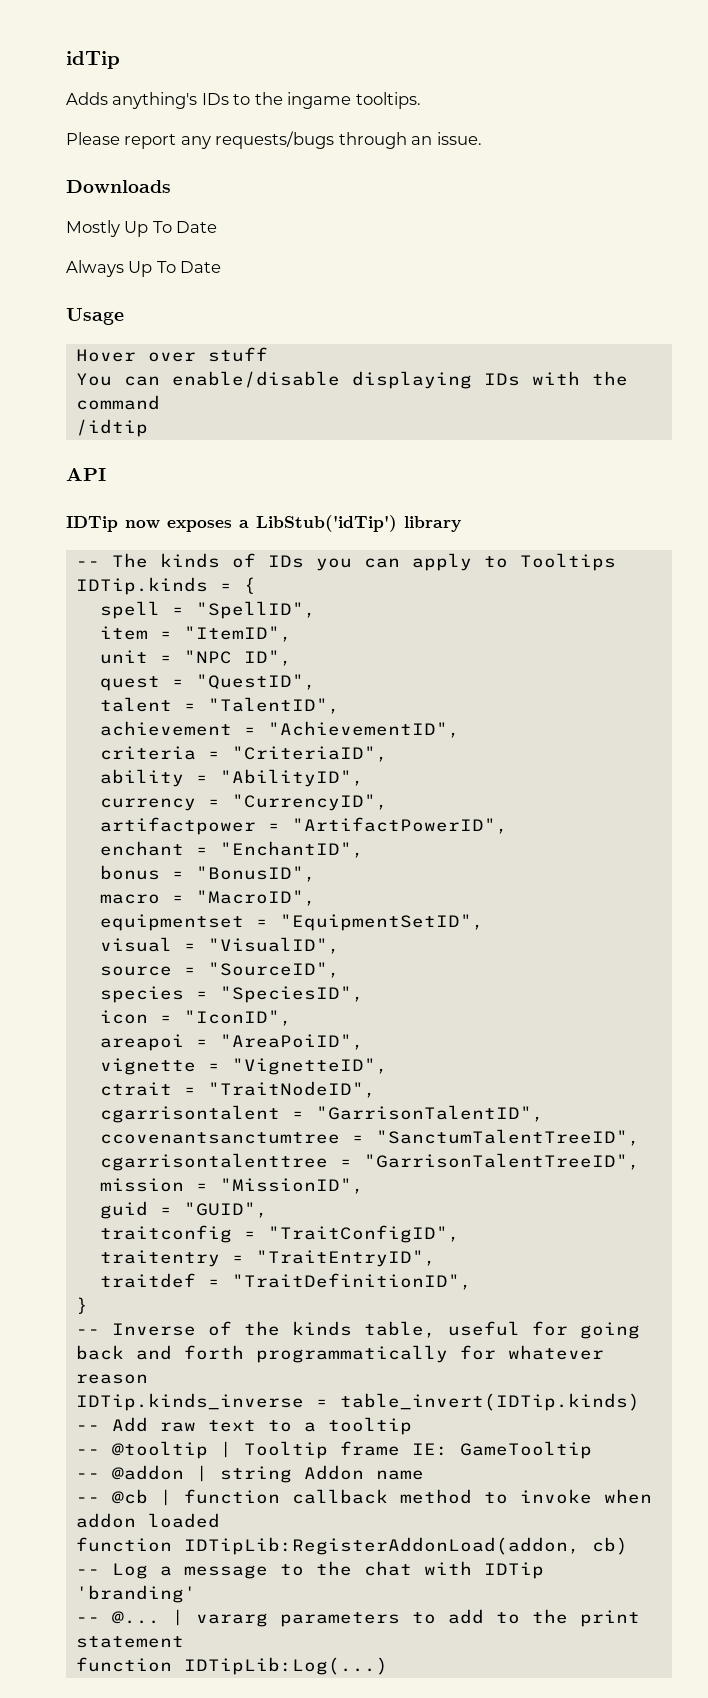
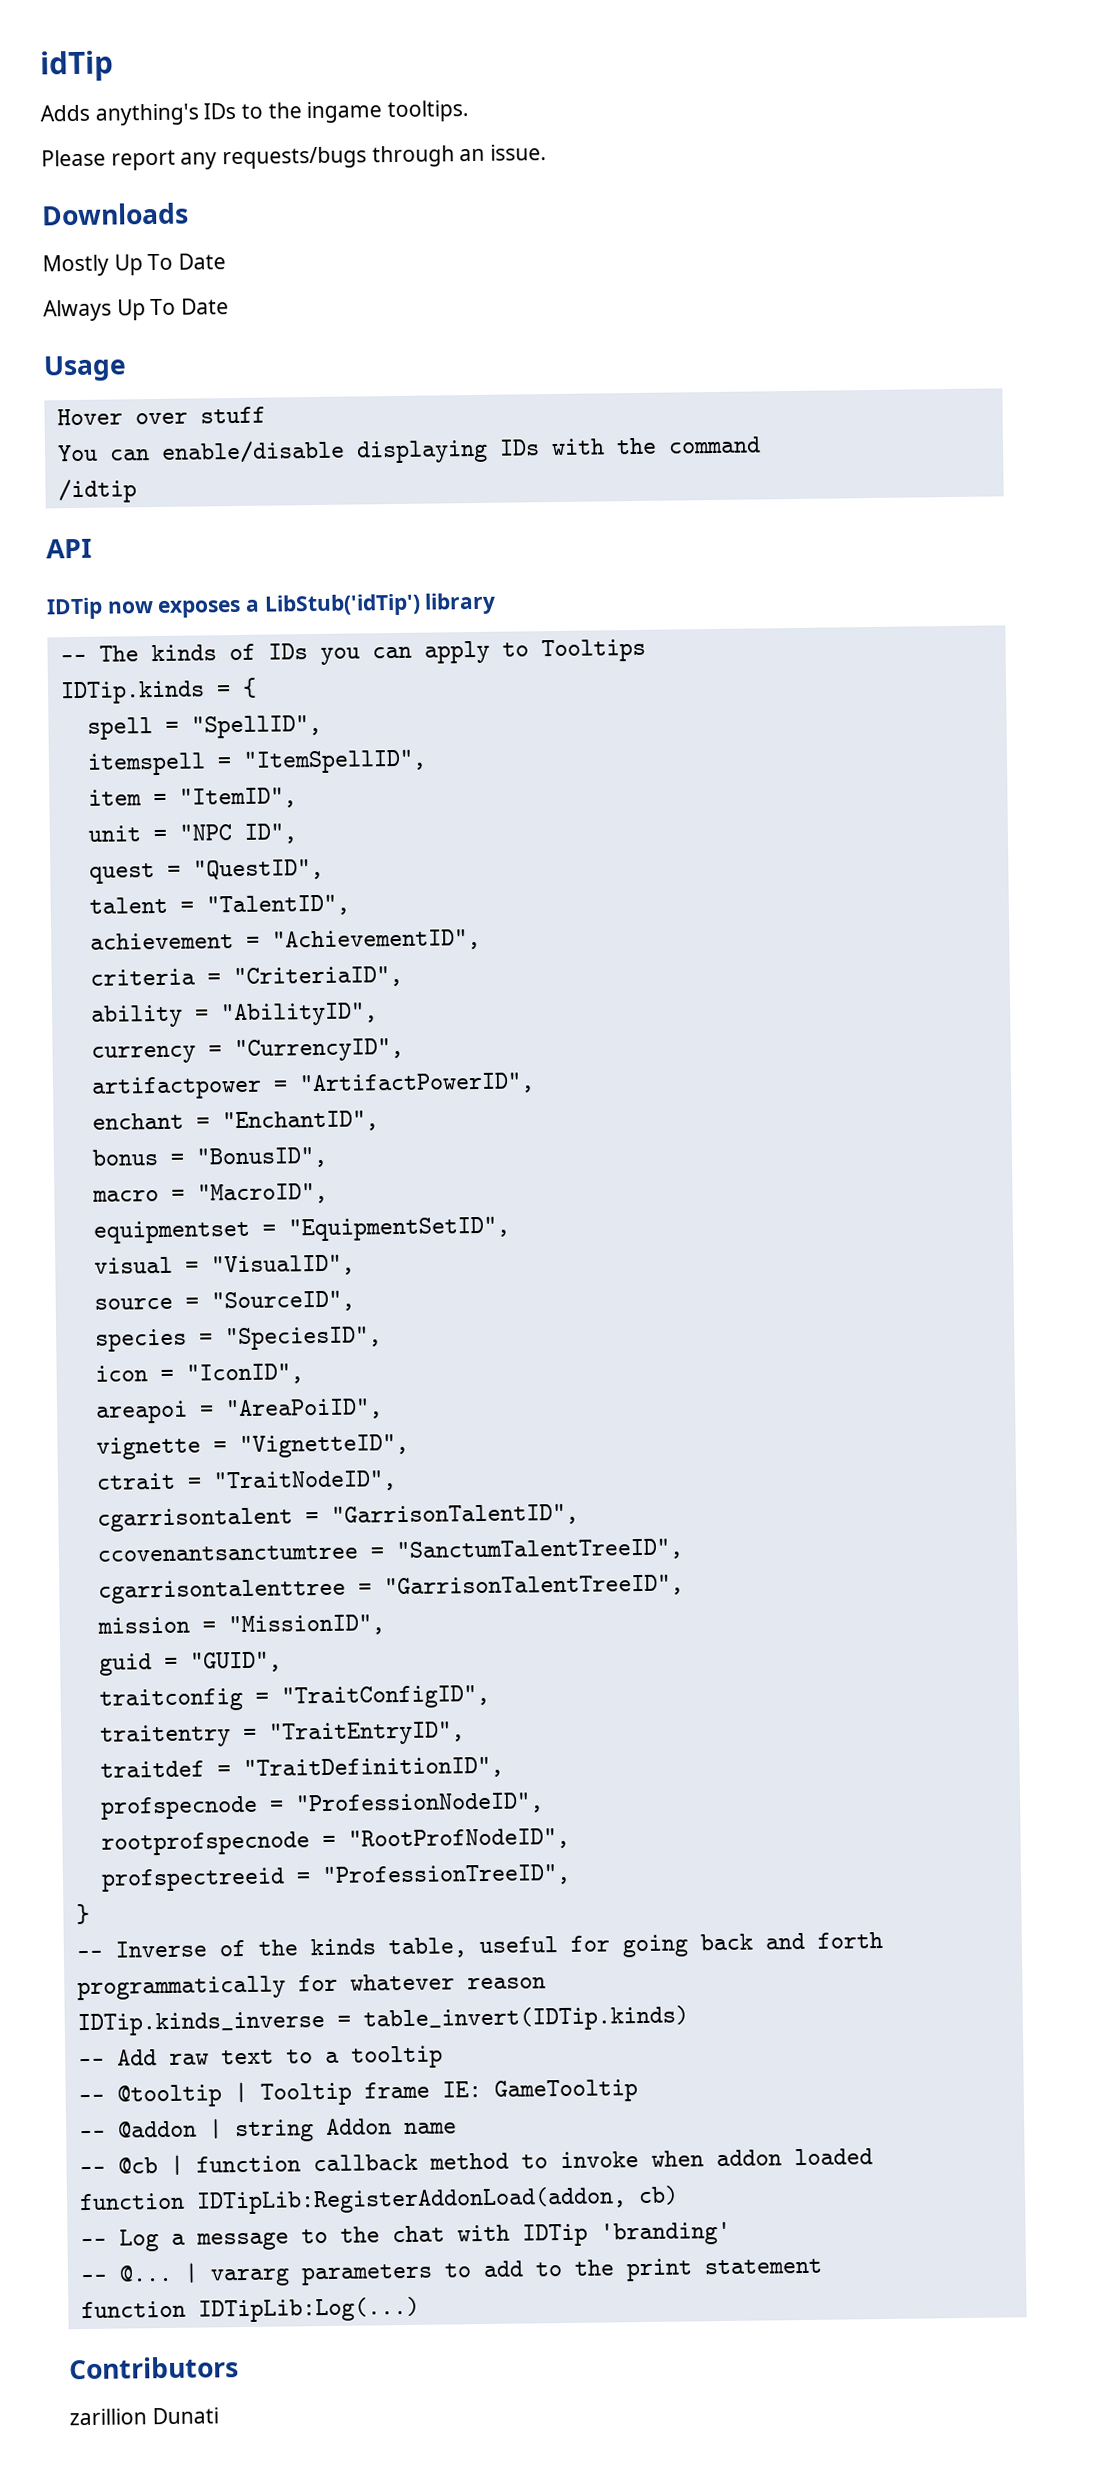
(316, 610) none -> [86,749,427,776] // itemspell = "ItemSpellID",
(472, 1281) none -> [99,1792,544,1820] [100,1827,570,1856] [100,1863,571,1892] // profspecnode = "ProfessionNodeID", // rootprofspecnode = "RootProfNodeID", // profspectreeid = "ProfessionTreeID",
(388, 1666) none -> [68,2356,239,2380] [69,2407,219,2426] // Contributors // zarillion Dunati

